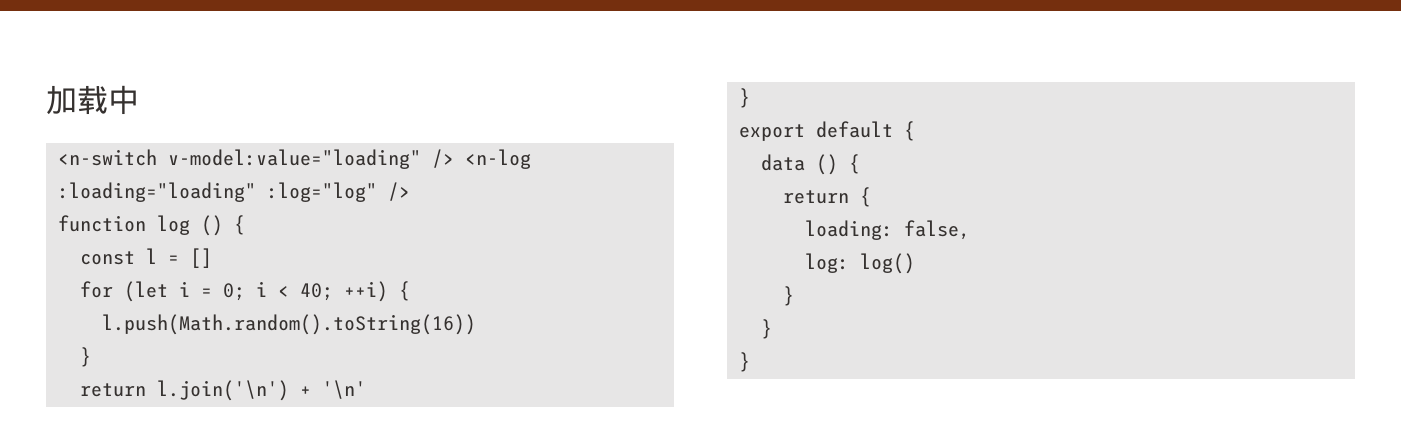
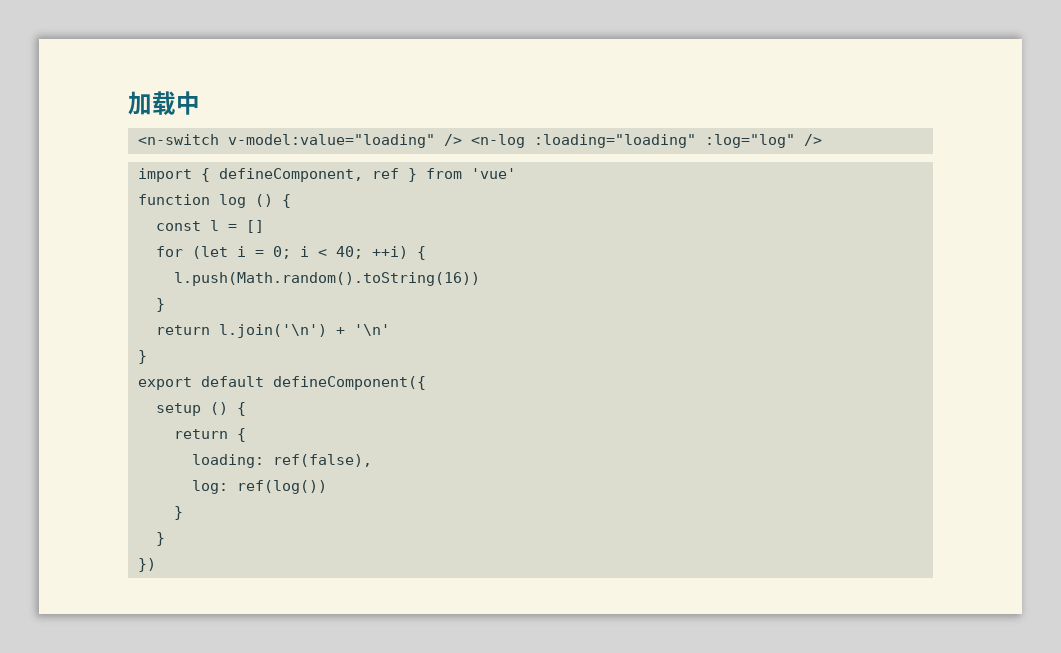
(410, 191) none -> [138,168,517,182] // import { defineComponent, ref } from 'vue'
[904,121,915,141] [761,154,805,171] { // data -> [273,376,427,390] [156,403,202,416] defineComponent({ // setup
[904,220,970,240] false, -> [273,454,373,467] ref(false),
[860,253,915,274] log() -> [237,480,328,494] ref(log())
[739,352,750,372] } -> [138,558,157,572] })

